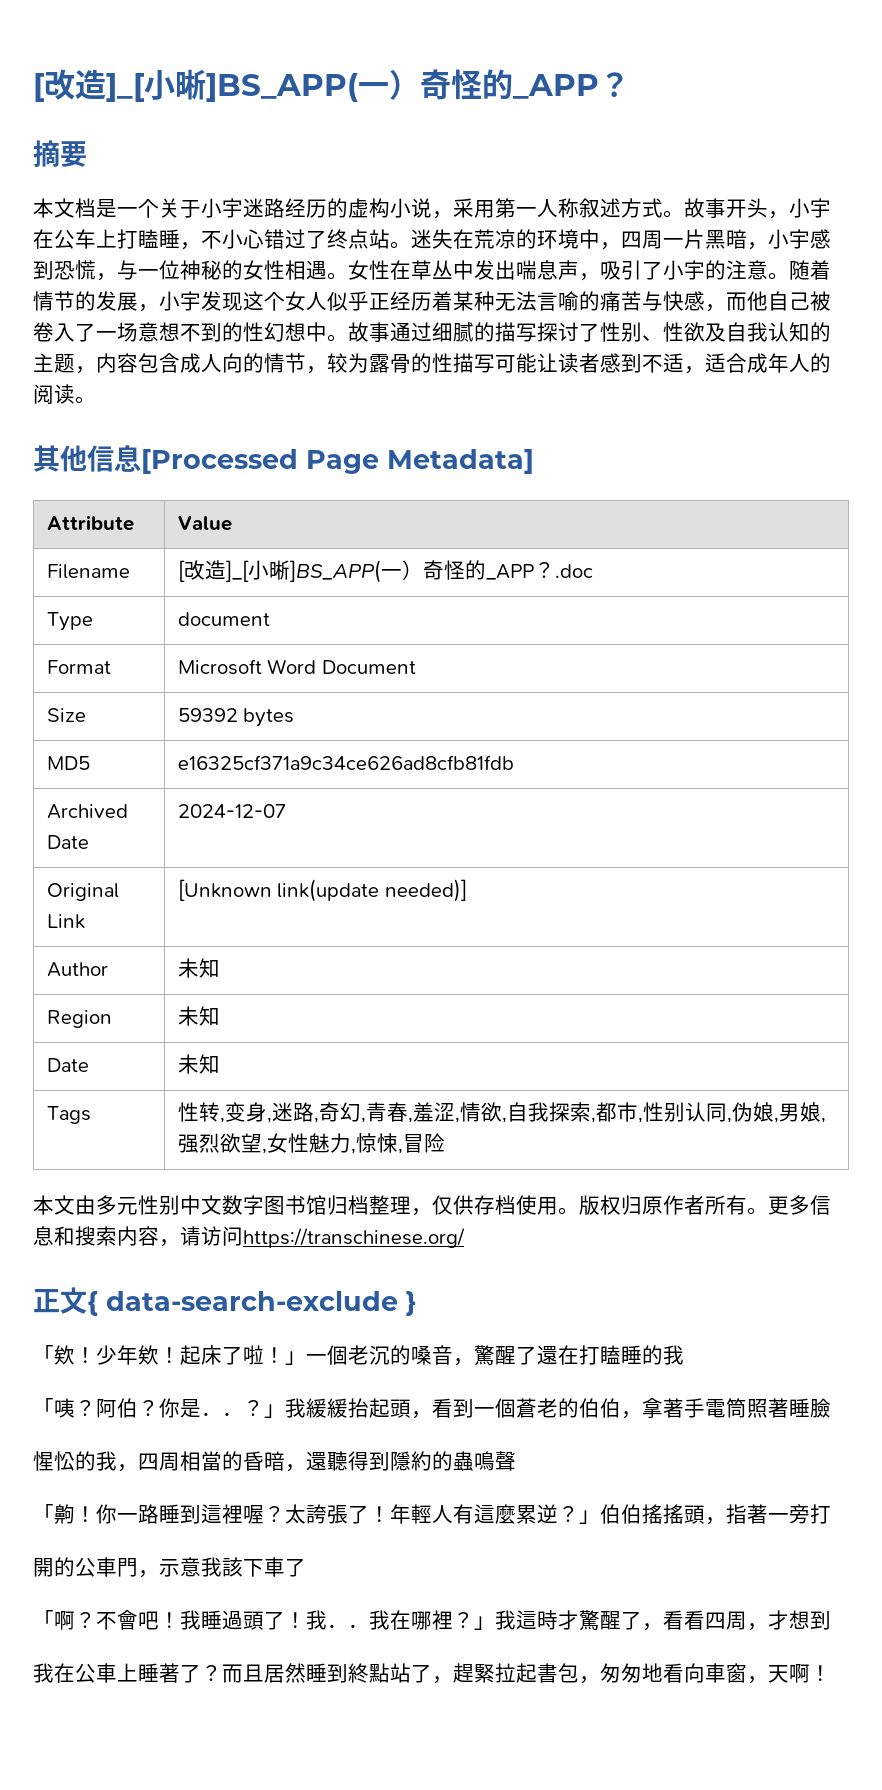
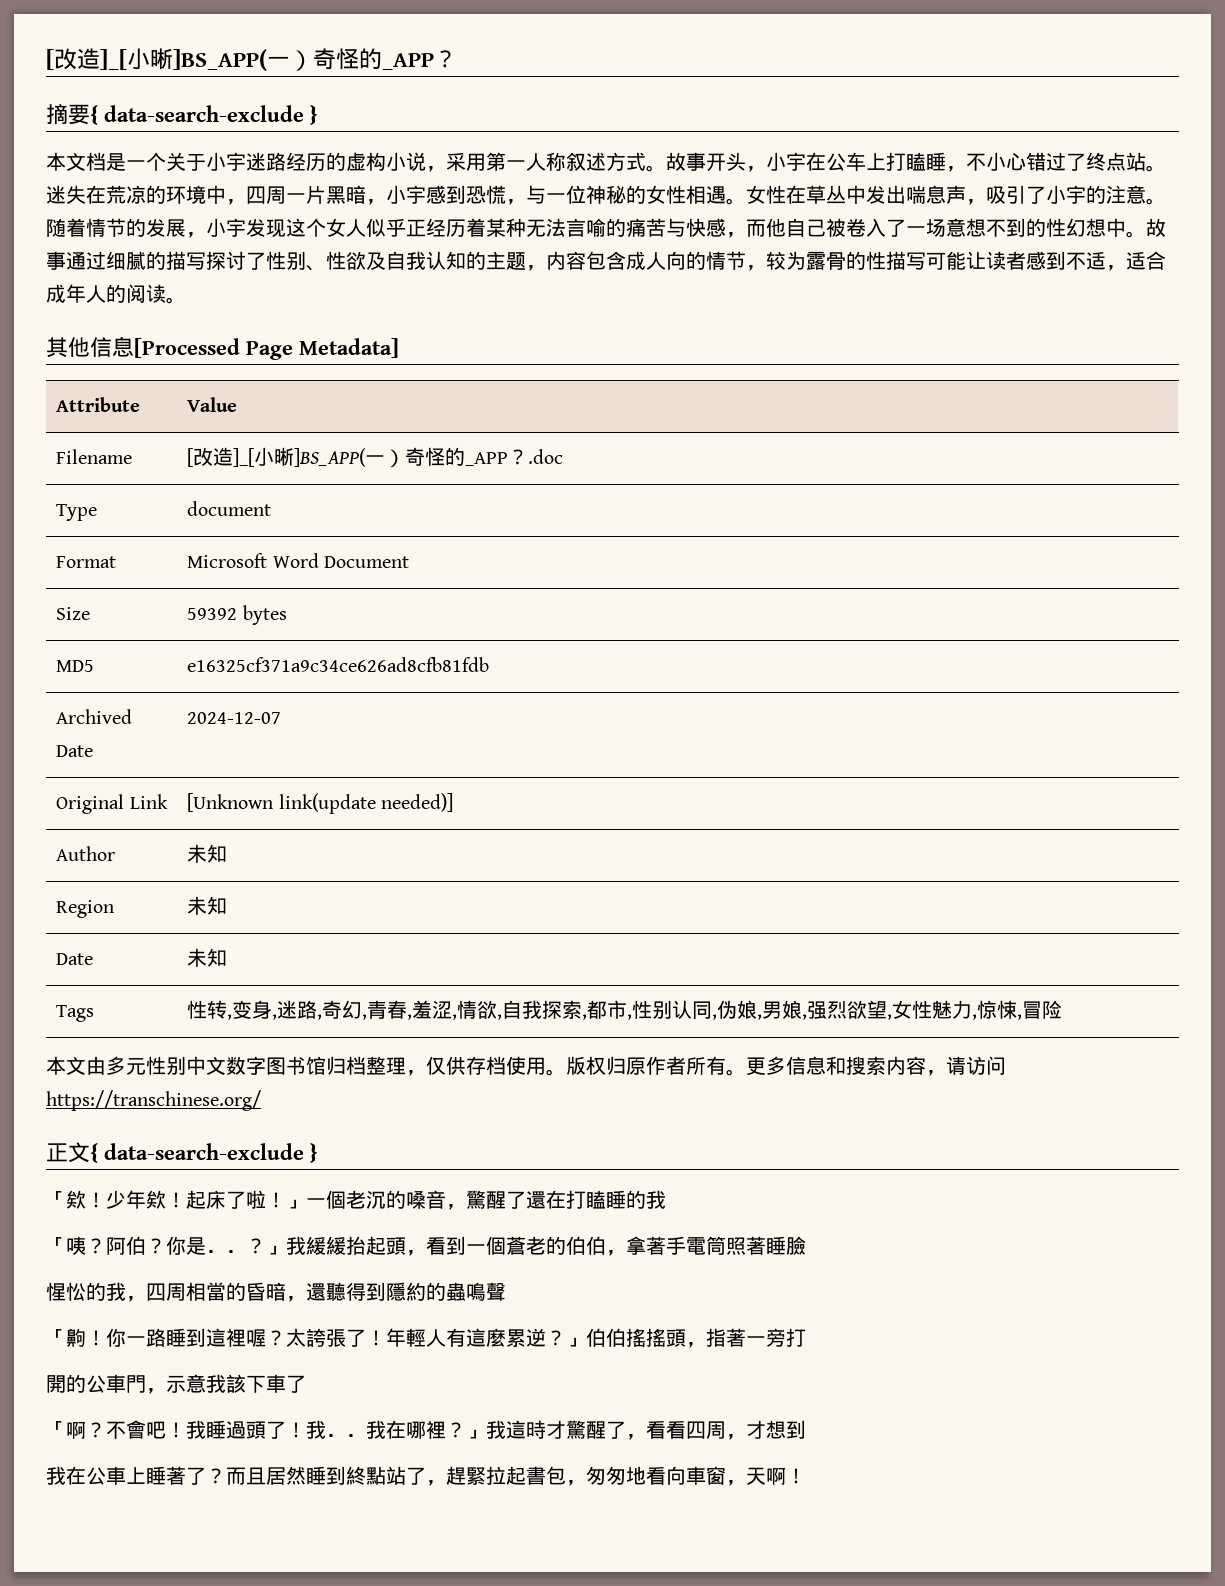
(87, 154) none -> [90,105,318,125] { data-search-exclude }

